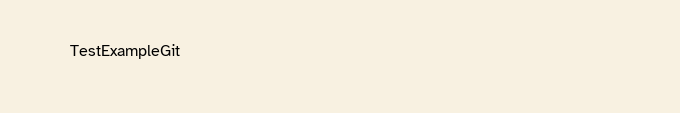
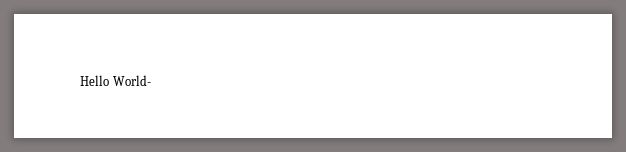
[70,44,180,59] TestExampleGit -> [80,75,151,86] Hello World-

